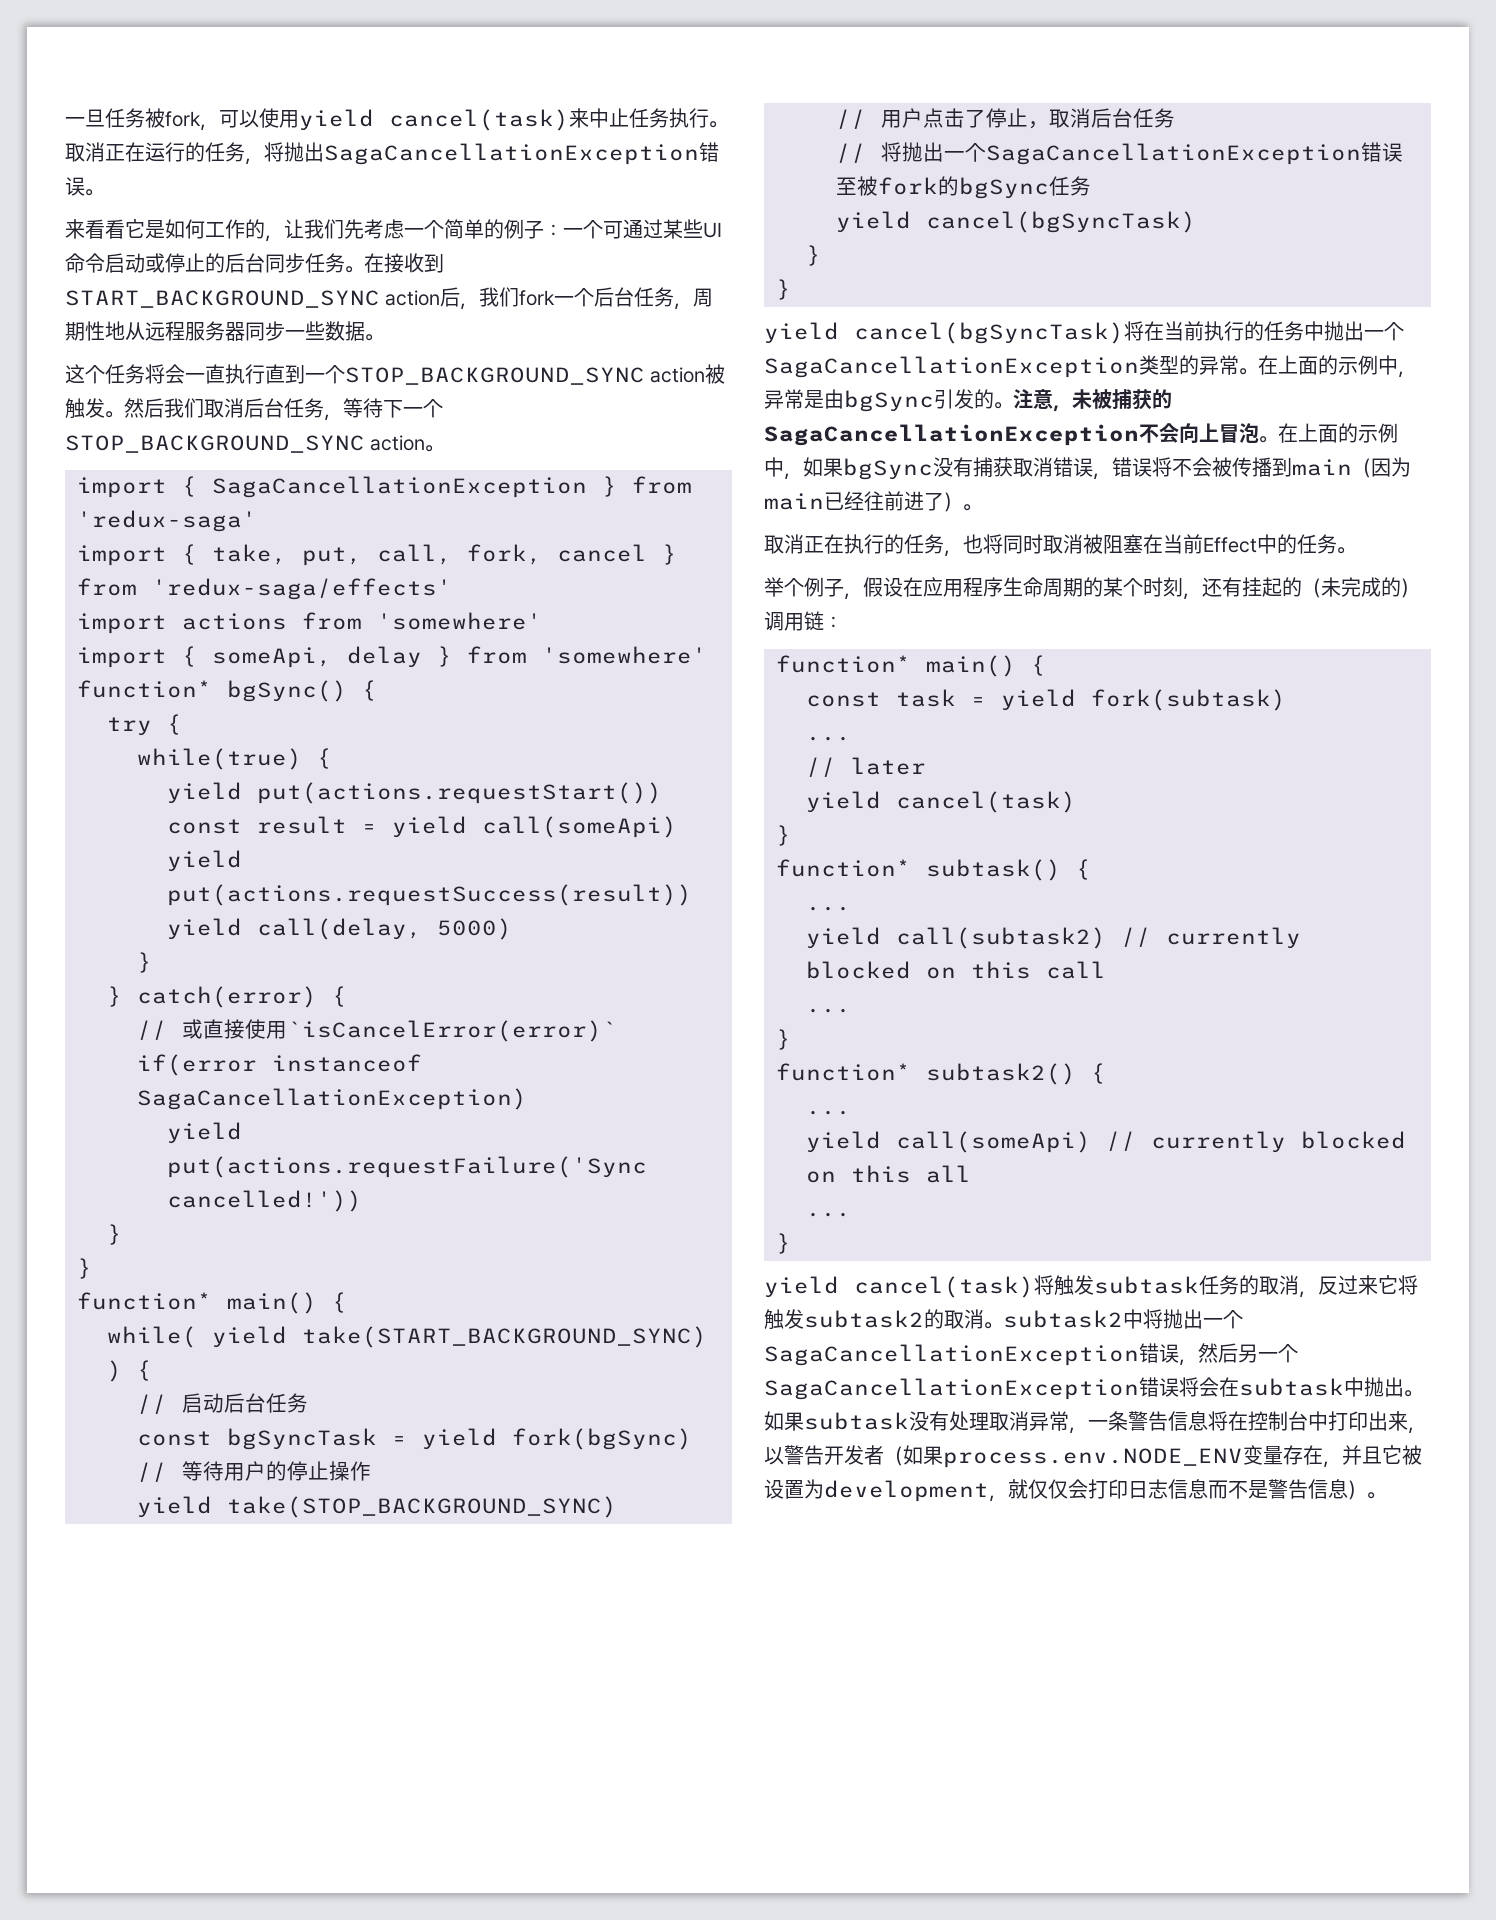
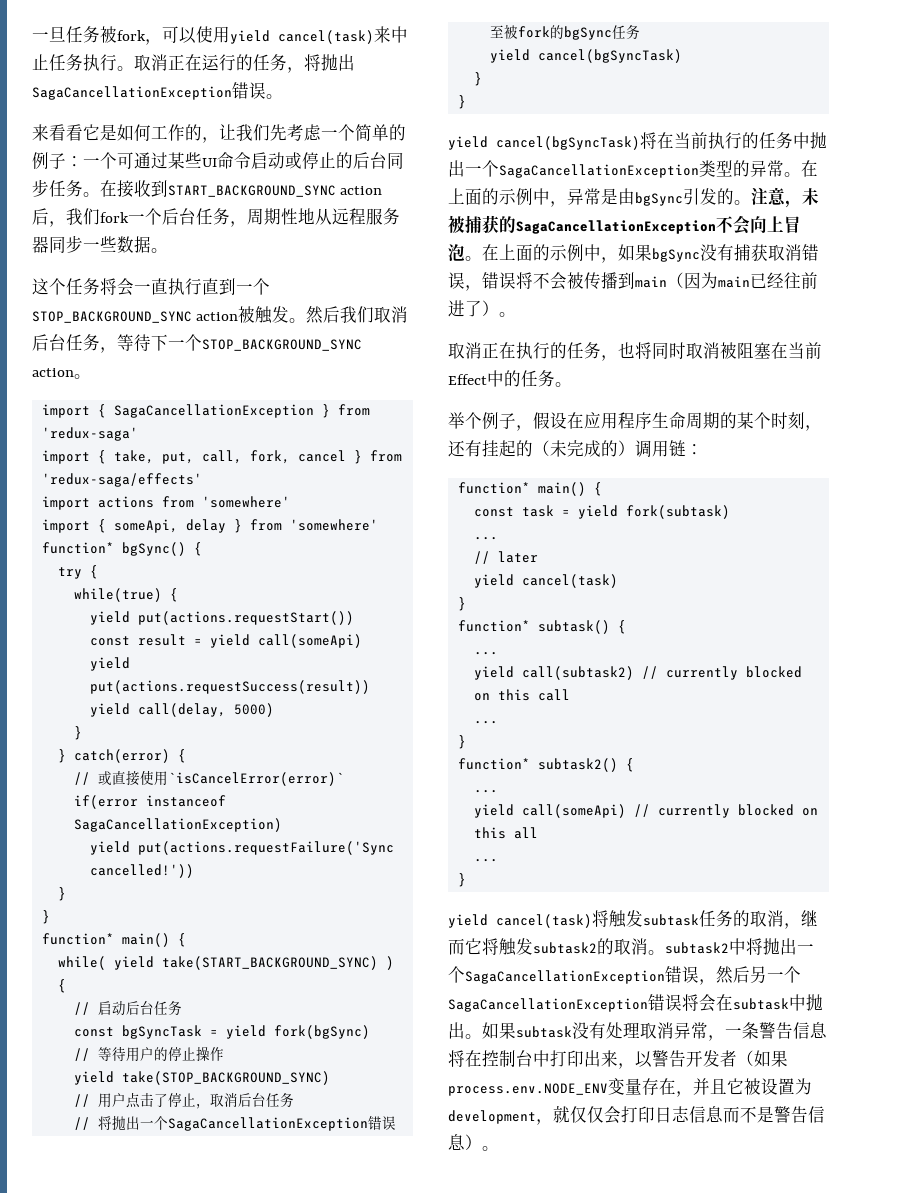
[1318,1275,1378,1295] 反过来 -> [801,910,818,927] [448,938,465,955] 继而

